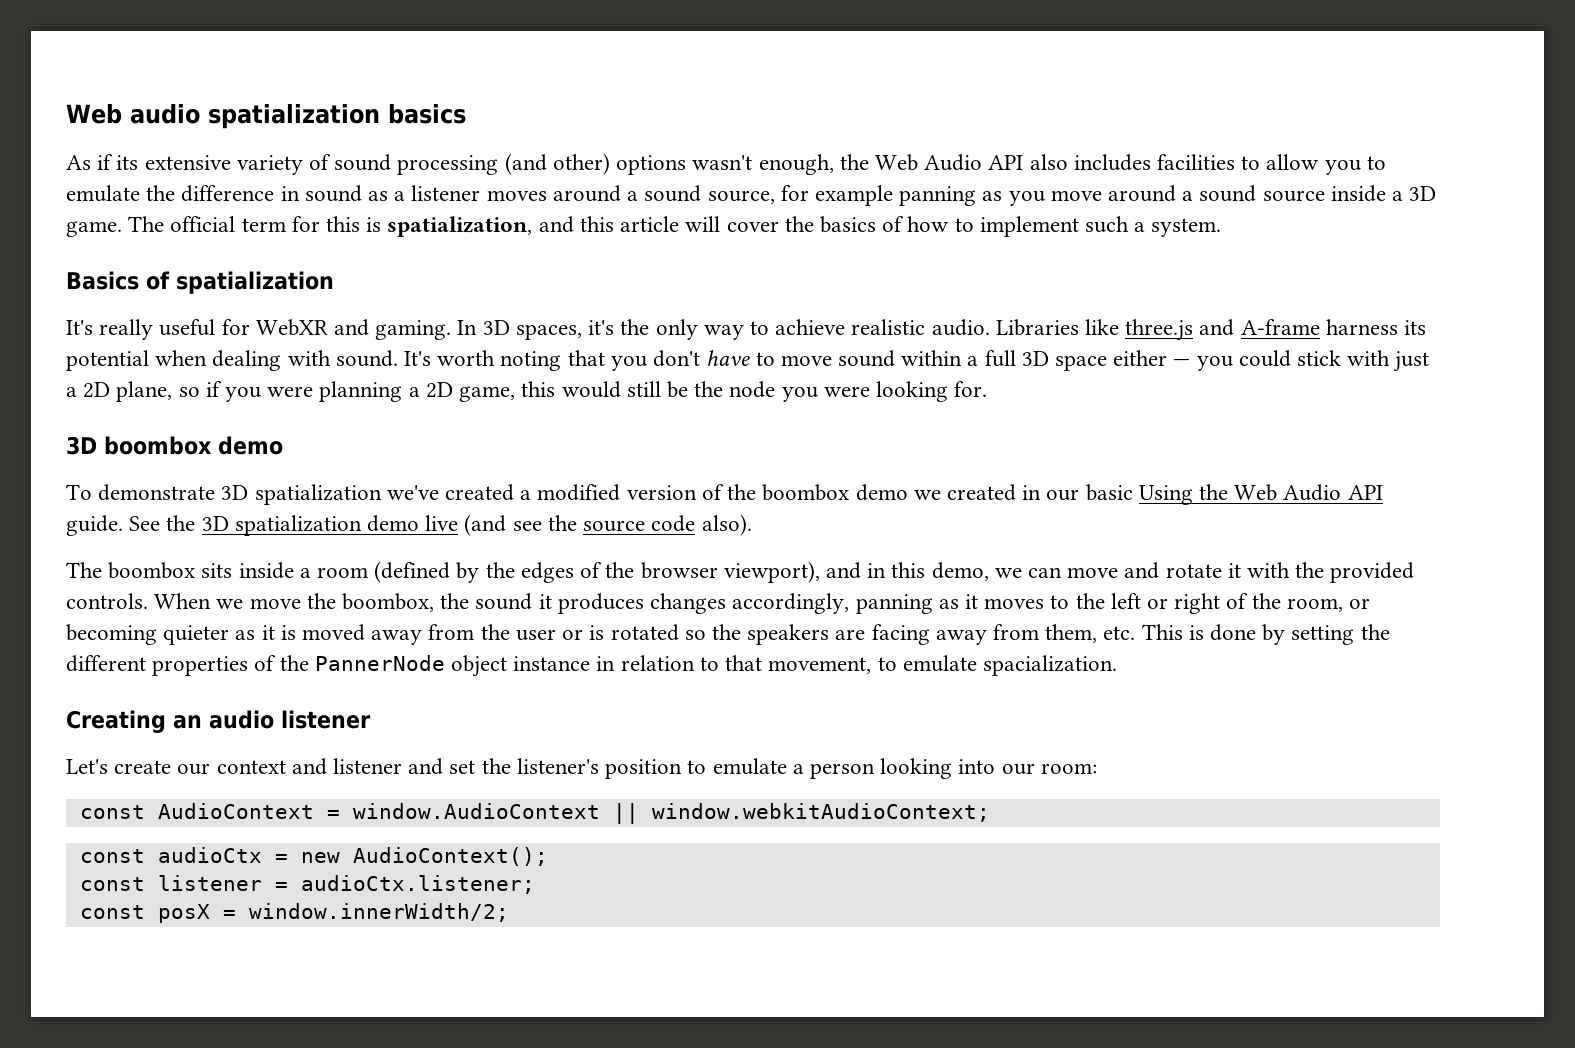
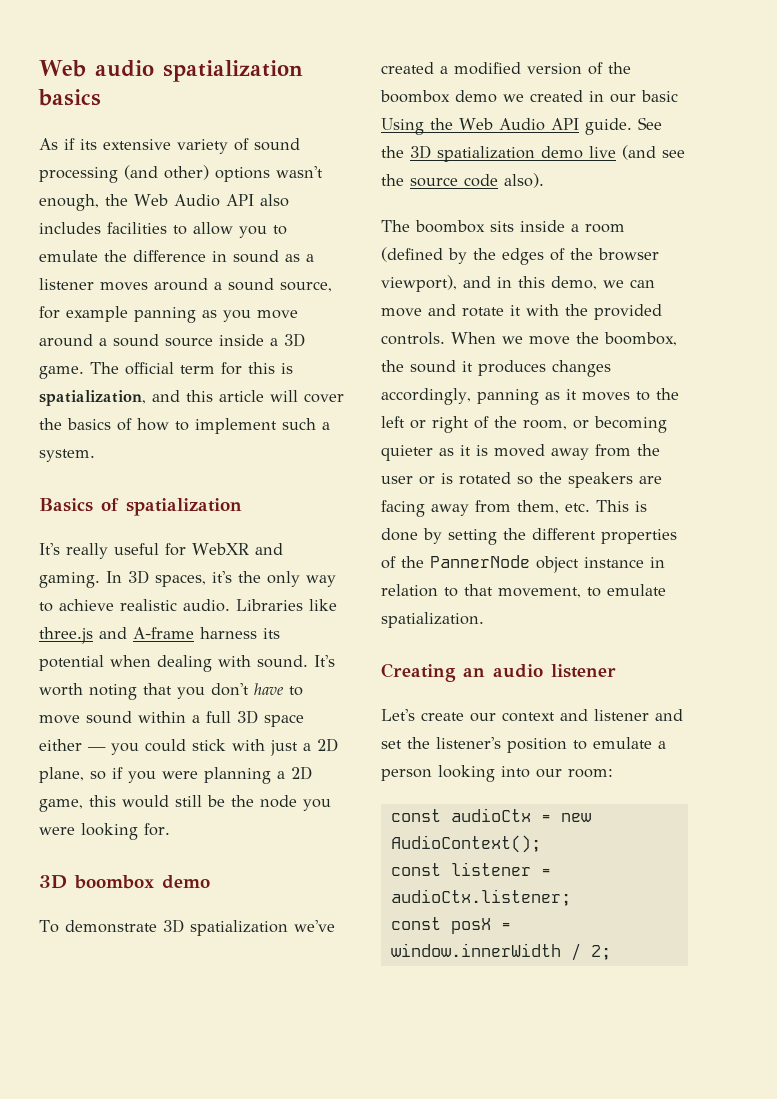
[982,655,1117,676] spacialization. -> [381,612,484,628] spatialization.
[79,803,990,824] // const AudioContext = window.AudioContext || window.webkitAudioContext; -> (613, 773) none
[248,903,509,922] window.innerWidth/2; -> [390,943,611,961] window.innerWidth / 2;

